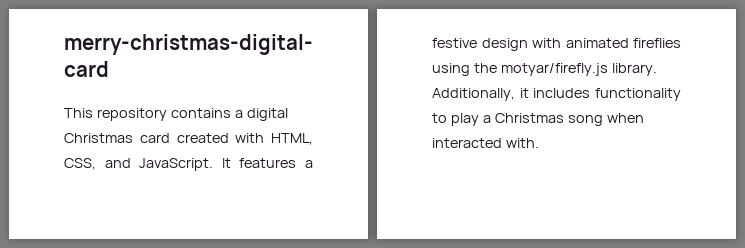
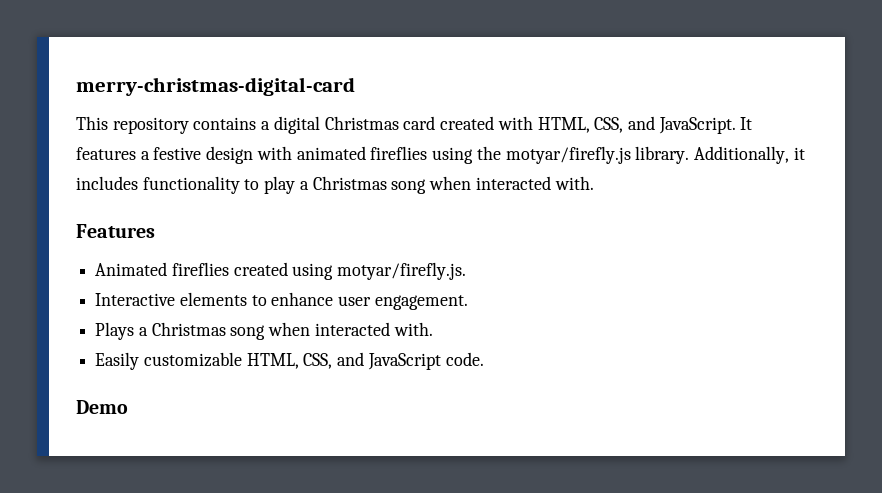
(539, 143) none -> [76,224,155,238] [95,262,467,280] [95,292,468,310] [95,322,433,340] [95,352,484,370] [76,400,128,414] // Features // Animated fireflies created using motyar/firefly.js. // Interactive elements to enhance user engagement. // Plays a Christmas song when interacted with. // Easily customizable HTML, CSS, and JavaScript code. // Demo

